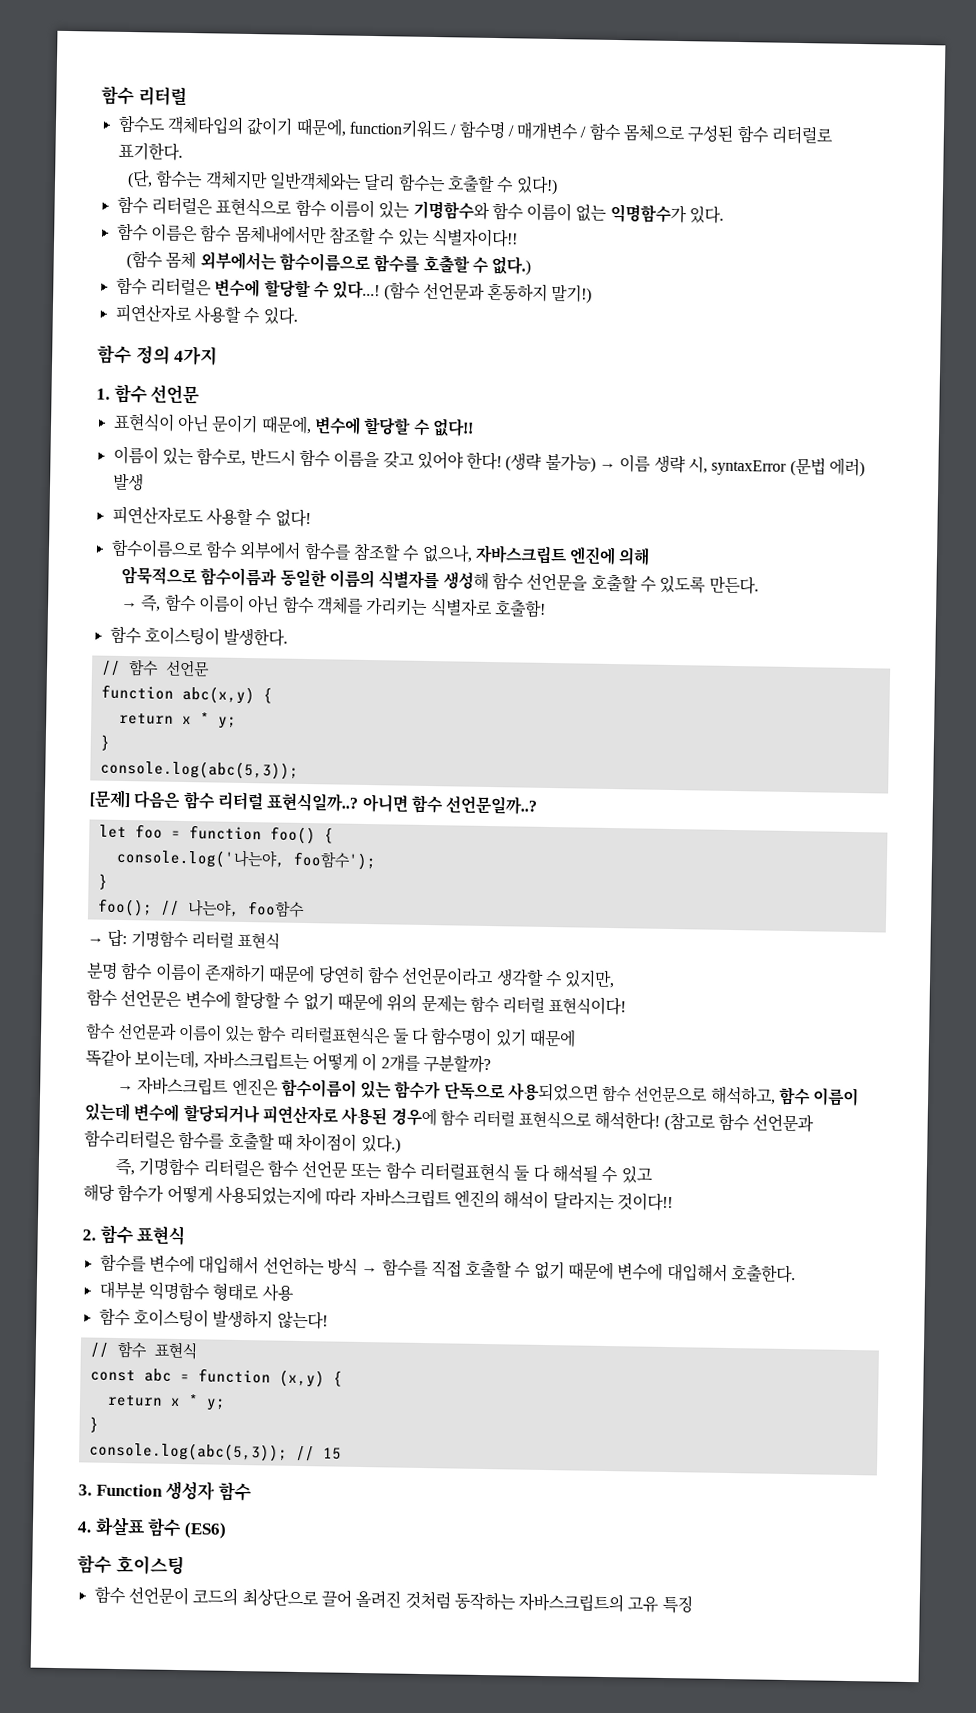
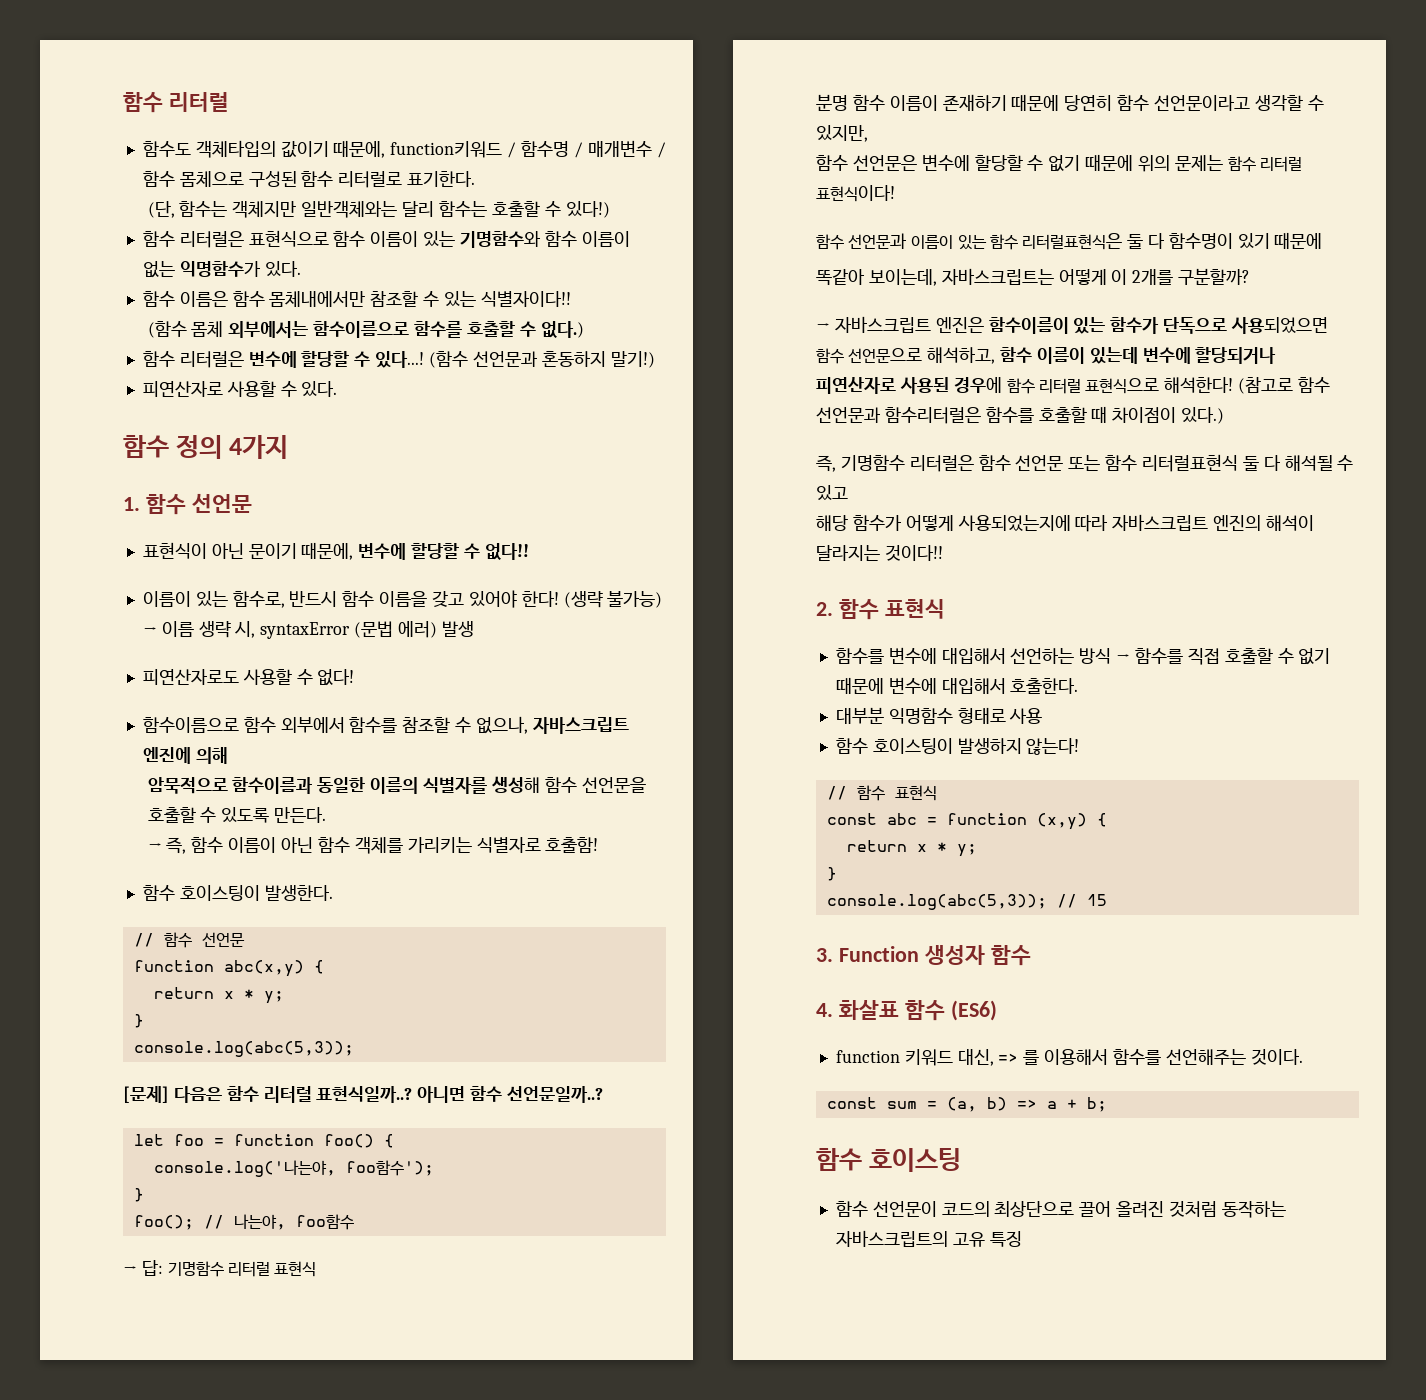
(227, 1530) none -> [835,1049,1303,1066] [826,1097,1107,1112] // function 키워드 대신, => 를 이용해서 함수를 선언해주는 것이다. // const sum = (a, b) => a + b;

